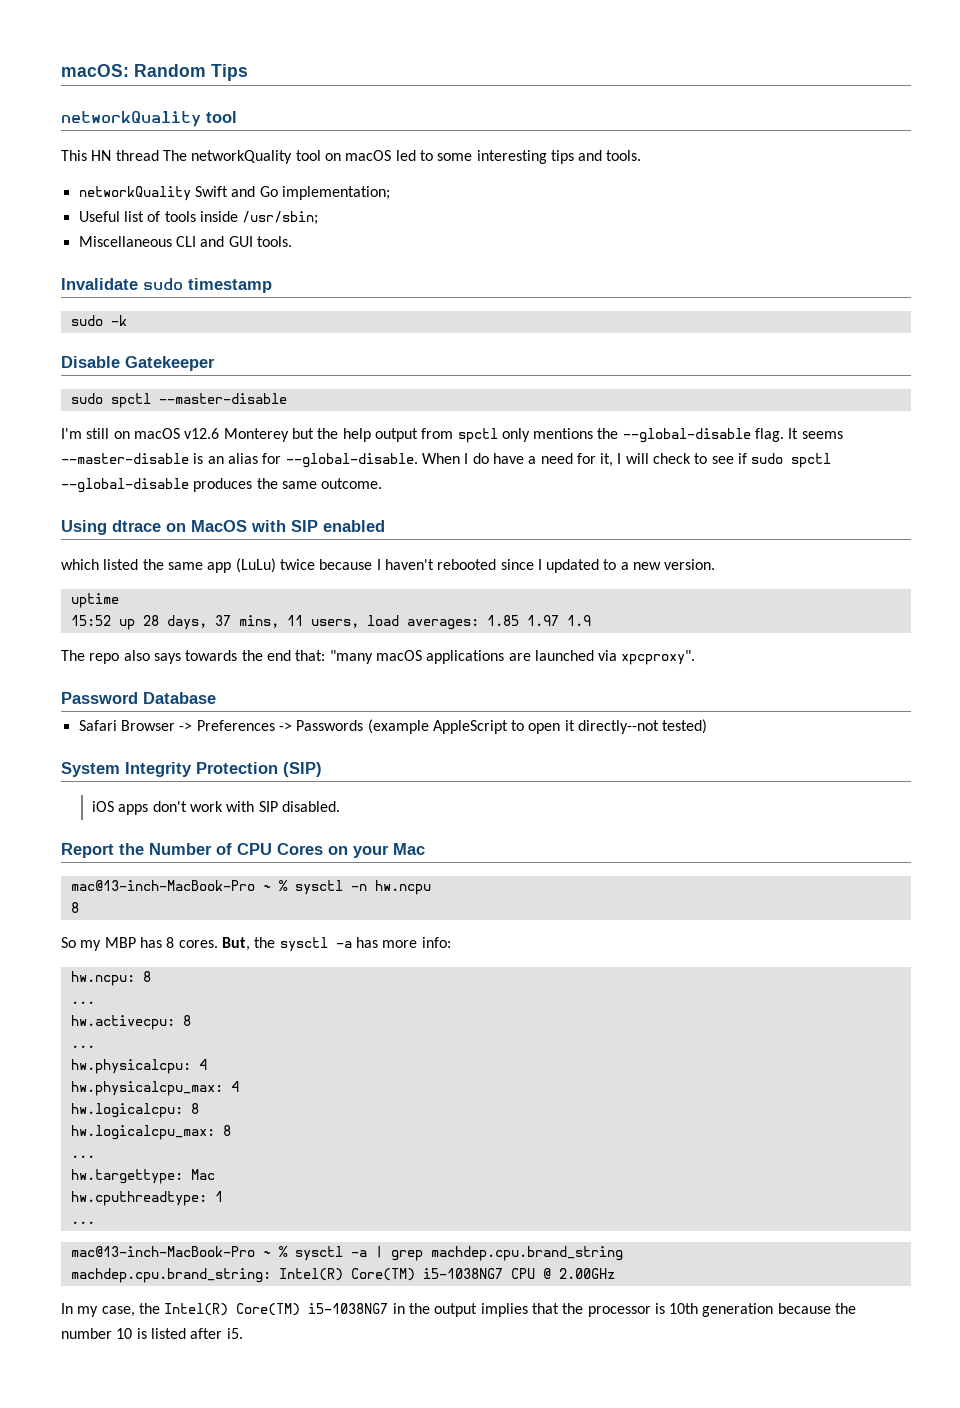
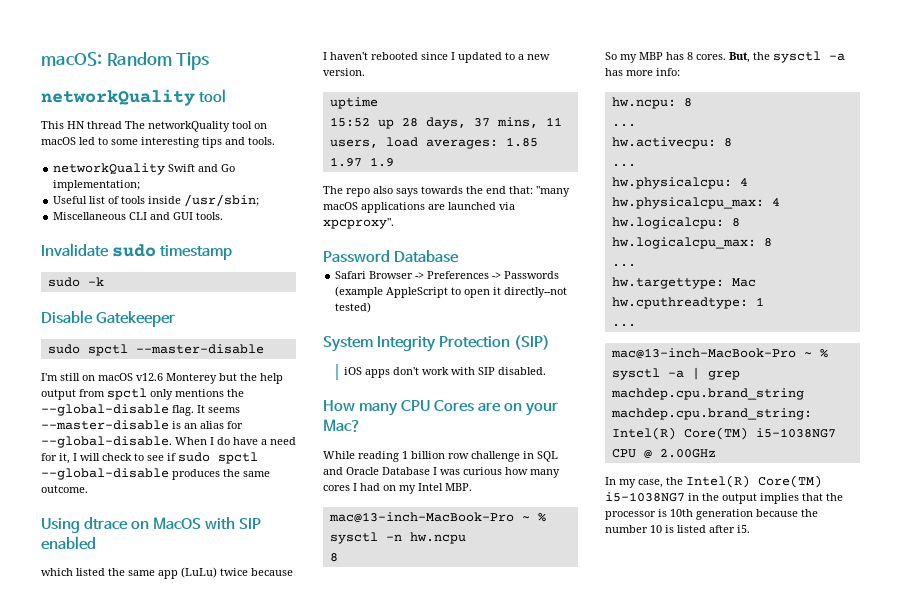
[61,843,232,858] Report the Number of -> [323,400,399,416] How many
(323, 849) none -> [478,402,502,412] are
[393,843,425,855] Mac -> [323,419,361,432] [323,451,558,462] [323,467,560,478] [323,483,472,494] Mac? // While reading 1 billion row challenge in SQL and Oracle Database I was curious how many cores I had on my Intel MBP.

